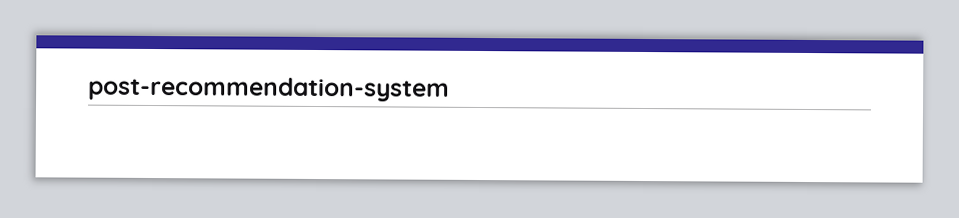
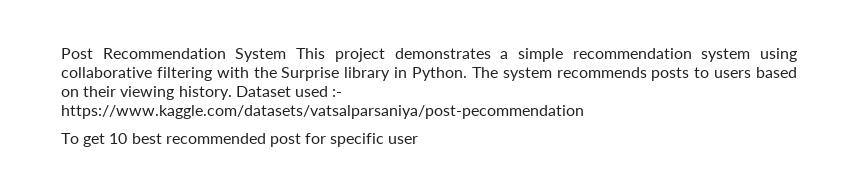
[88,76,450,102] post-recommendation-system -> [61,48,797,62] [61,67,797,81] [61,86,343,100] [61,105,584,119] [61,133,419,147] Post Recommendation System This project demonstrates a simple recommendation system using collaborative filtering with the Surprise library in Python. The system recommends posts to users based on their viewing history. Dataset used :- https://www.kaggle.com/datasets/vatsalparsaniya/post-pecommendation // To get 10 best recommended post for specific user

